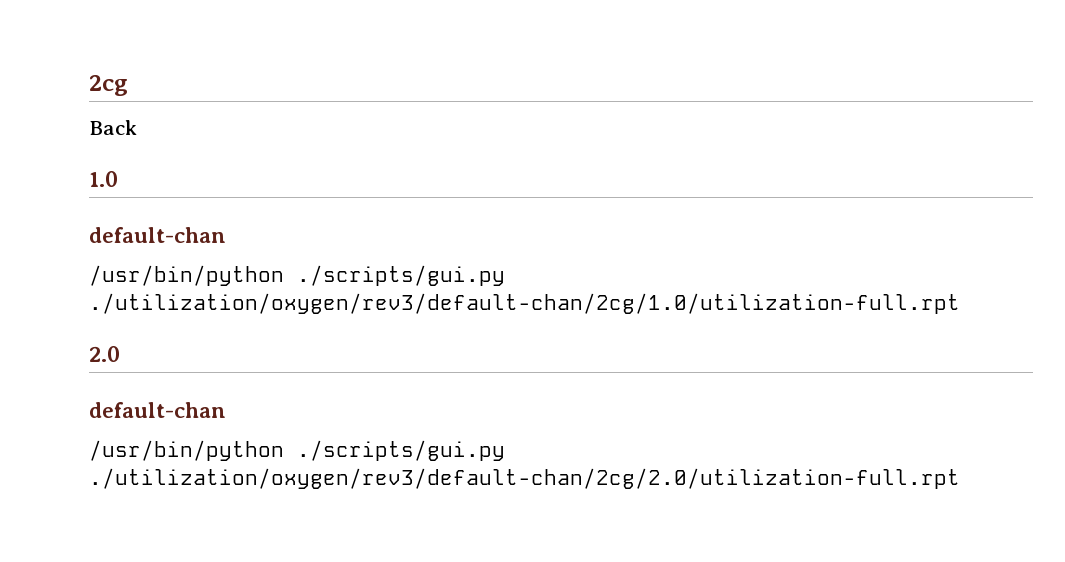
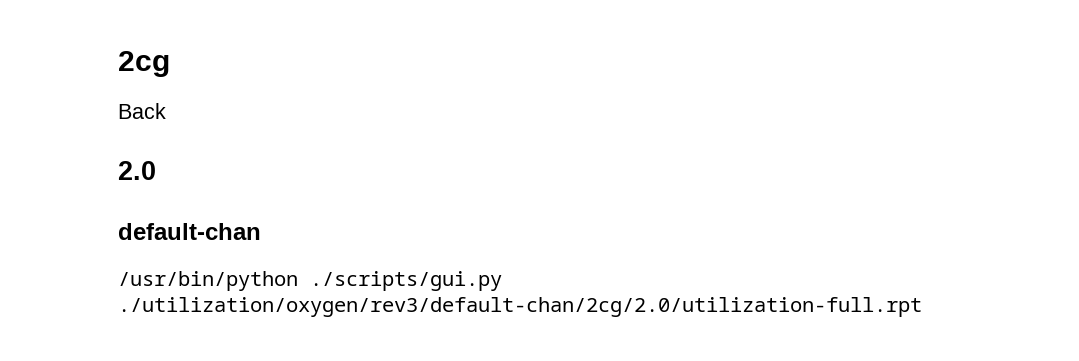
[89,171,118,187] [89,227,226,243] [89,265,505,286] [89,293,960,314] // 1.0 // default-chan // /usr/bin/python ./scripts/gui.py ./utilization/oxygen/rev3/default-chan/2cg/1.0/utilization-full.rpt -> (166, 111) none

